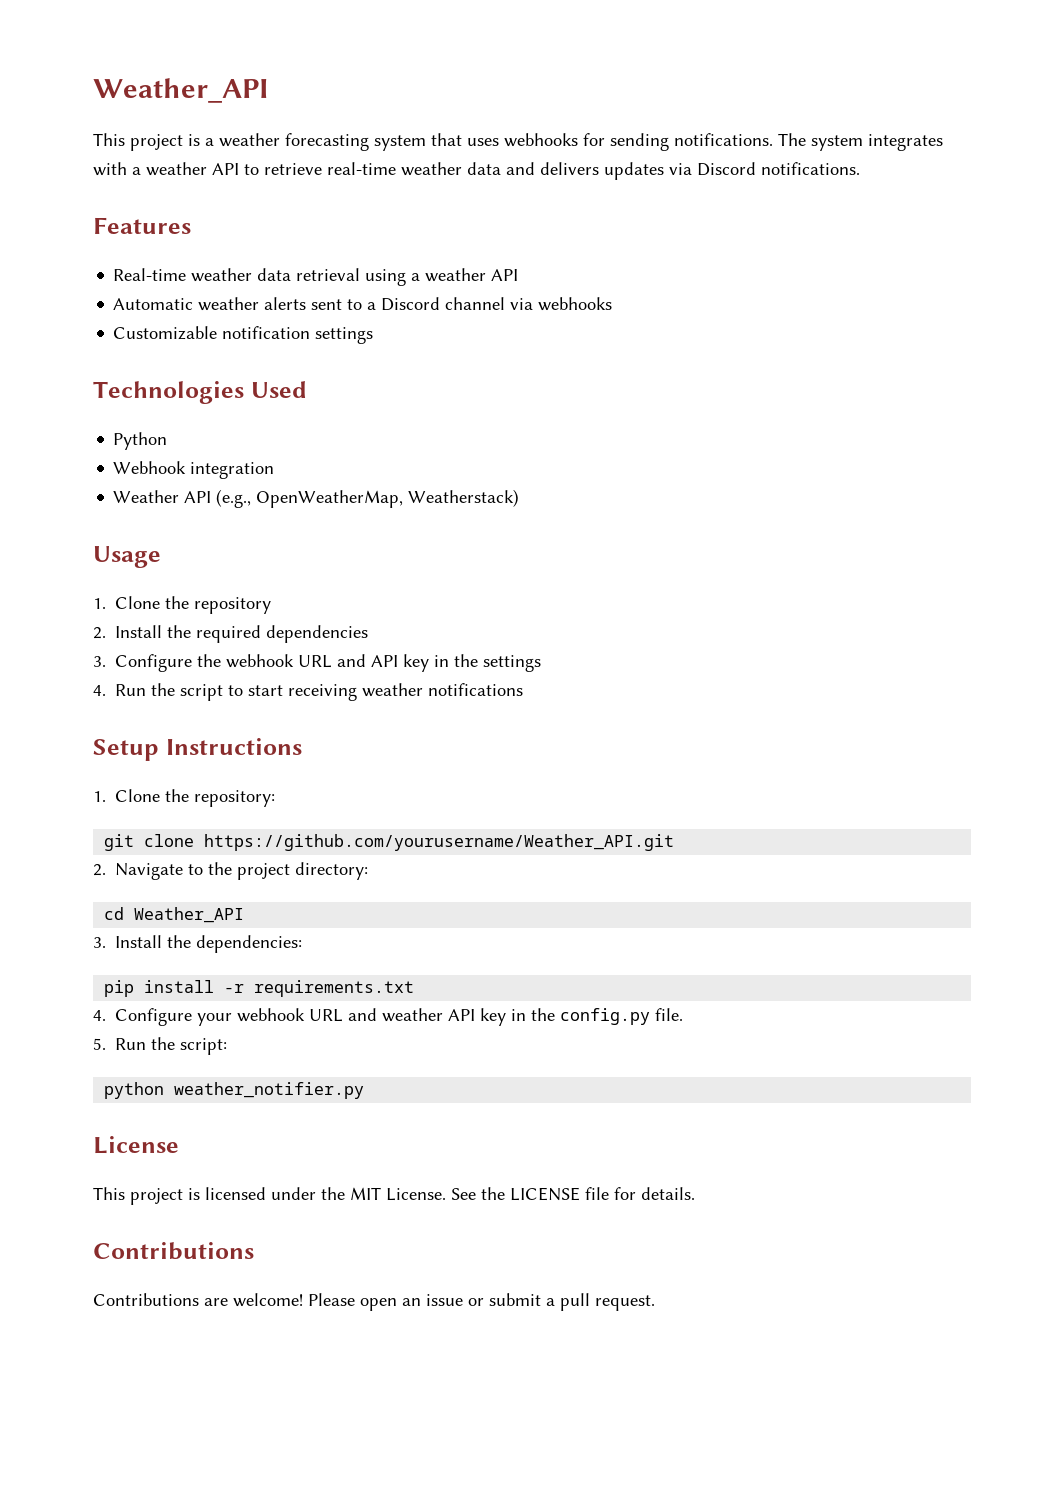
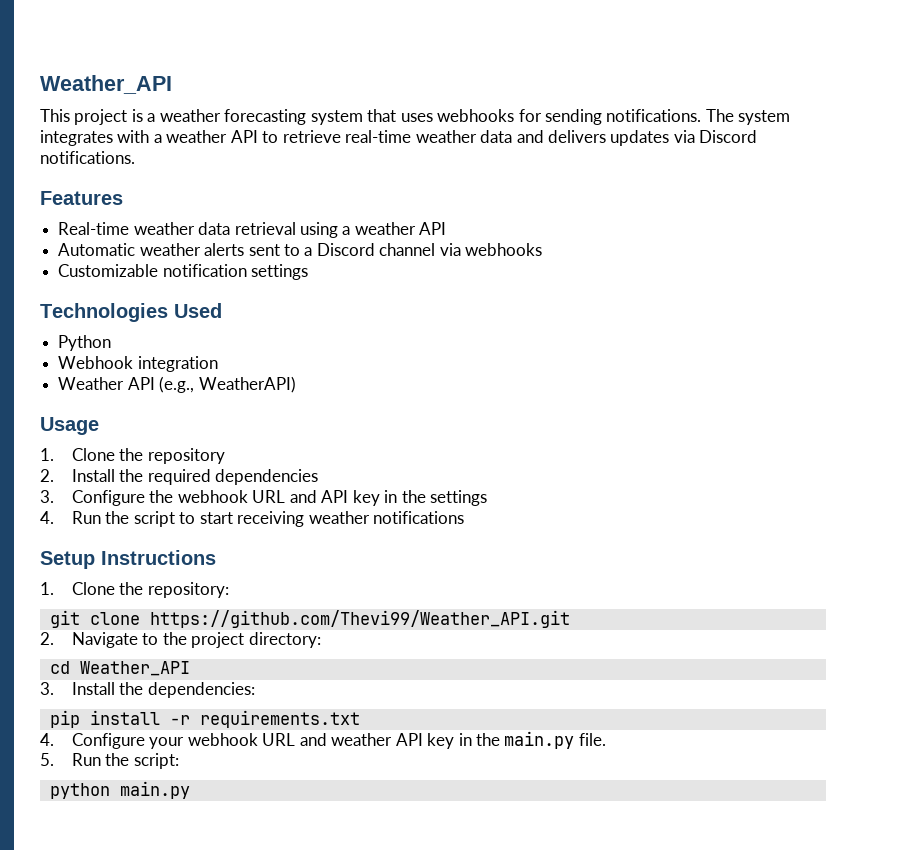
[256,489,520,508] OpenWeatherMap, Weatherstack) -> [198,376,296,393] WeatherAPI)
[204,834,675,851] https://github.com/yourusername/Weather_API.git -> [149,610,570,628] https://github.com/Thevi99/Weather_API.git
[560,1008,651,1025] config.py -> [504,731,575,749] main.py
[174,1082,365,1099] [93,1136,179,1154] [93,1187,695,1205] [93,1242,254,1260] [93,1293,655,1311] weather_notifier.py // License // This project is licensed under the MIT License. See the LICENSE file for details. // Contributions // Contributions are welcome! Please open an issue or submit a pull request. -> [119,781,190,799] main.py

